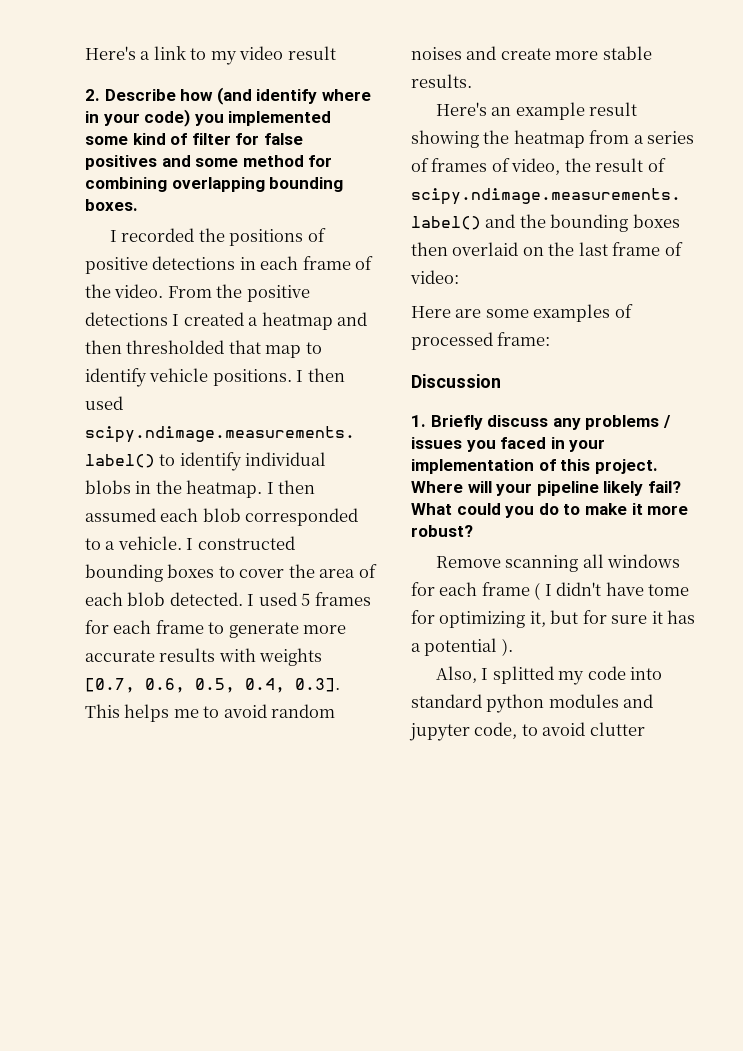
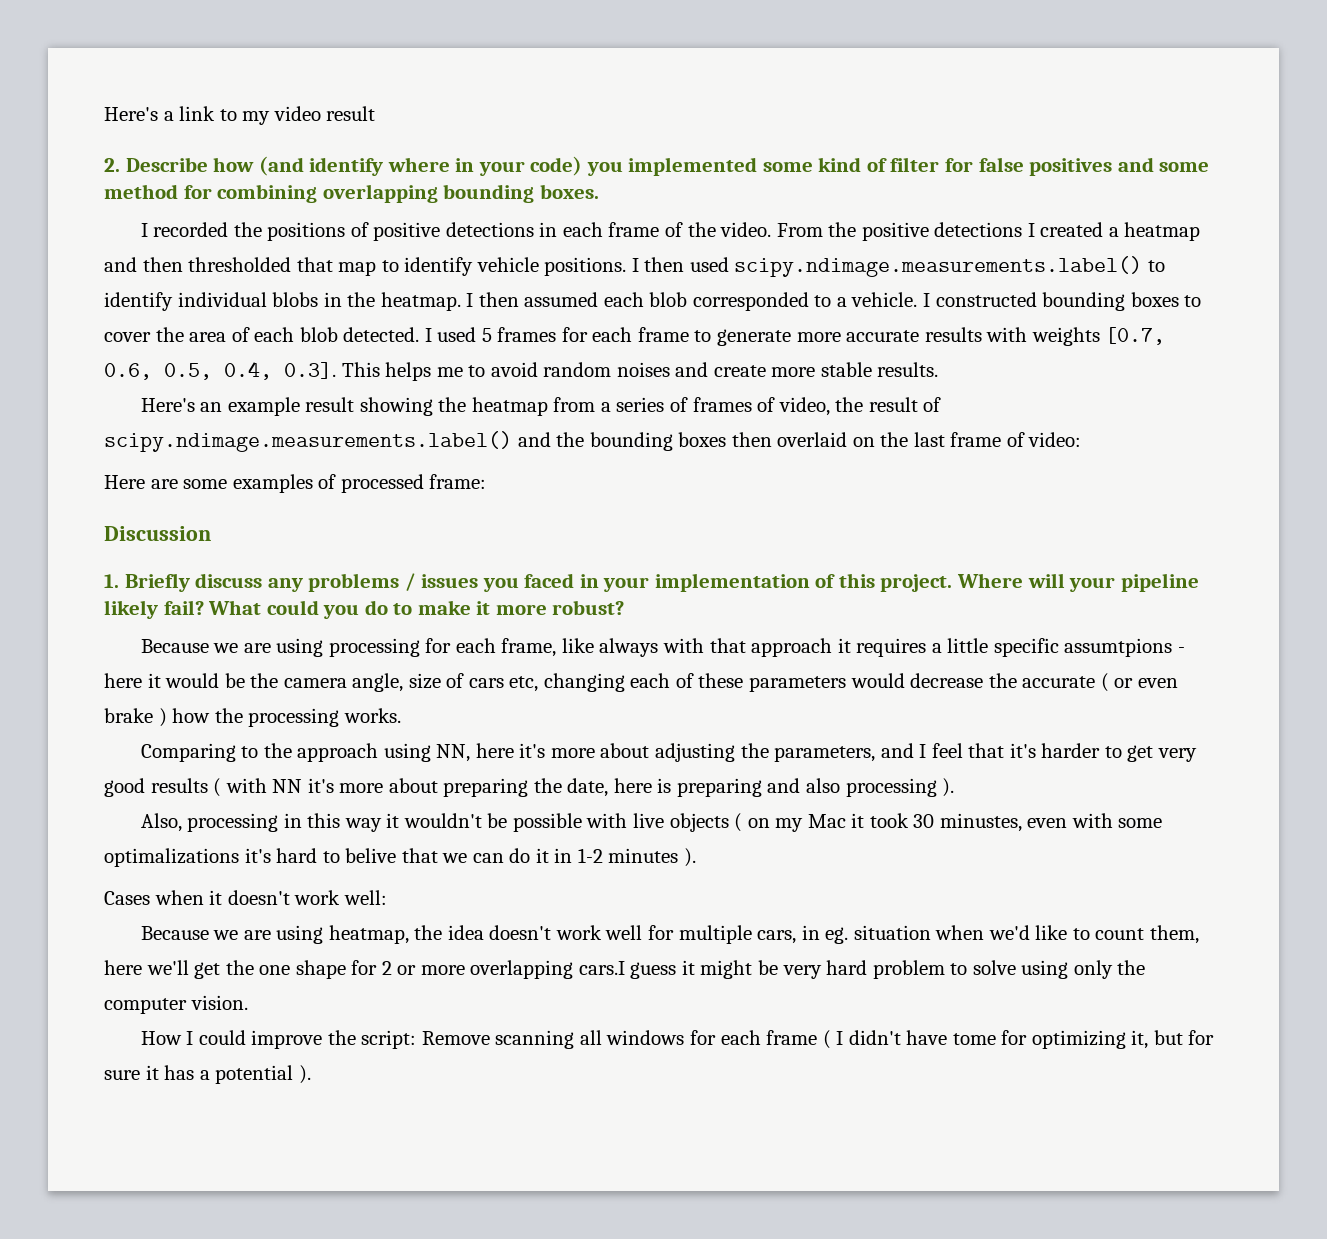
(473, 531) none -> [140,638,1185,657] [104,673,1178,692] [104,708,401,727] [140,743,1197,762] [104,778,955,797] [140,813,1163,832] [104,848,696,867] [104,890,387,905] [140,925,1199,944] [104,960,1146,979] [104,995,248,1014] [140,1030,417,1049] Because we are using processing for each frame, like always with that approach it requires a little specific assumtpions - here it would be the camera angle, size of cars etc, changing each of these parameters would decrease the accurate ( or even brake ) how the processing works. // Comparing to the approach using NN, here it's more about adjusting the parameters, and I feel that it's harder to get very good results ( with NN it's more about preparing the date, here is preparing and also processing ). // Also, processing in this way it wouldn't be possible with live objects ( on my Mac it took 30 minustes, even with some optimalizations it's hard to belive that we can do it in 1-2 minutes ). // Cases when it doesn't work well: // Because we are using heatmap, the idea doesn't work well for multiple cars, in eg. situation when we'd like to count them, here we'll get the one shape for 2 or more overlapping cars.I guess it might be very hard problem to solve using only the computer vision. // How I could improve the script:
[435,666,663,685] [411,694,654,713] [409,722,645,741] // Also, I splitted my code into standard python modules and jupyter code, to avoid clutter -> (311, 1074) none

